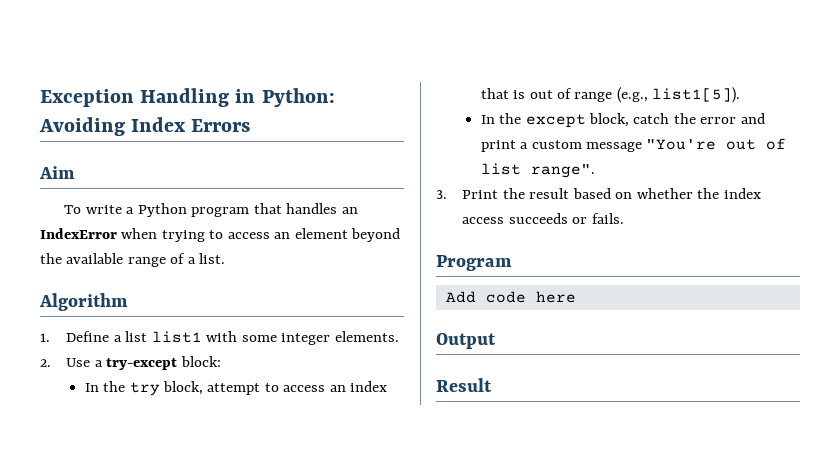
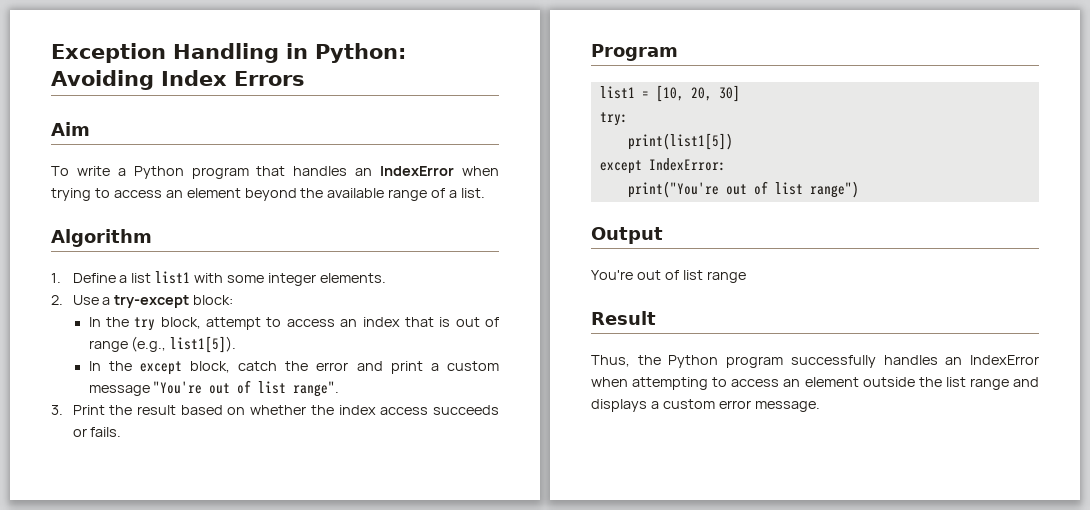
[445,291,576,303] [436,333,496,349] [436,378,492,392] Add code here // Output // Result -> [599,85,740,102] [599,112,628,126] [627,133,733,150] [599,158,726,174] [627,181,859,198] [591,227,663,244] [591,270,746,283] [591,311,656,325] [591,355,1039,368] [591,377,1039,390] [591,399,820,412] list1 = [10, 20, 30] // try: // print(list1[5]) // except IndexError: // print("You're out of list range") // Output // You're out of list range // Result // Thus, the Python program successfully handles an IndexError when attempting to access an element outside the list range and displays a custom error message.

